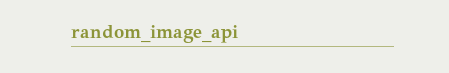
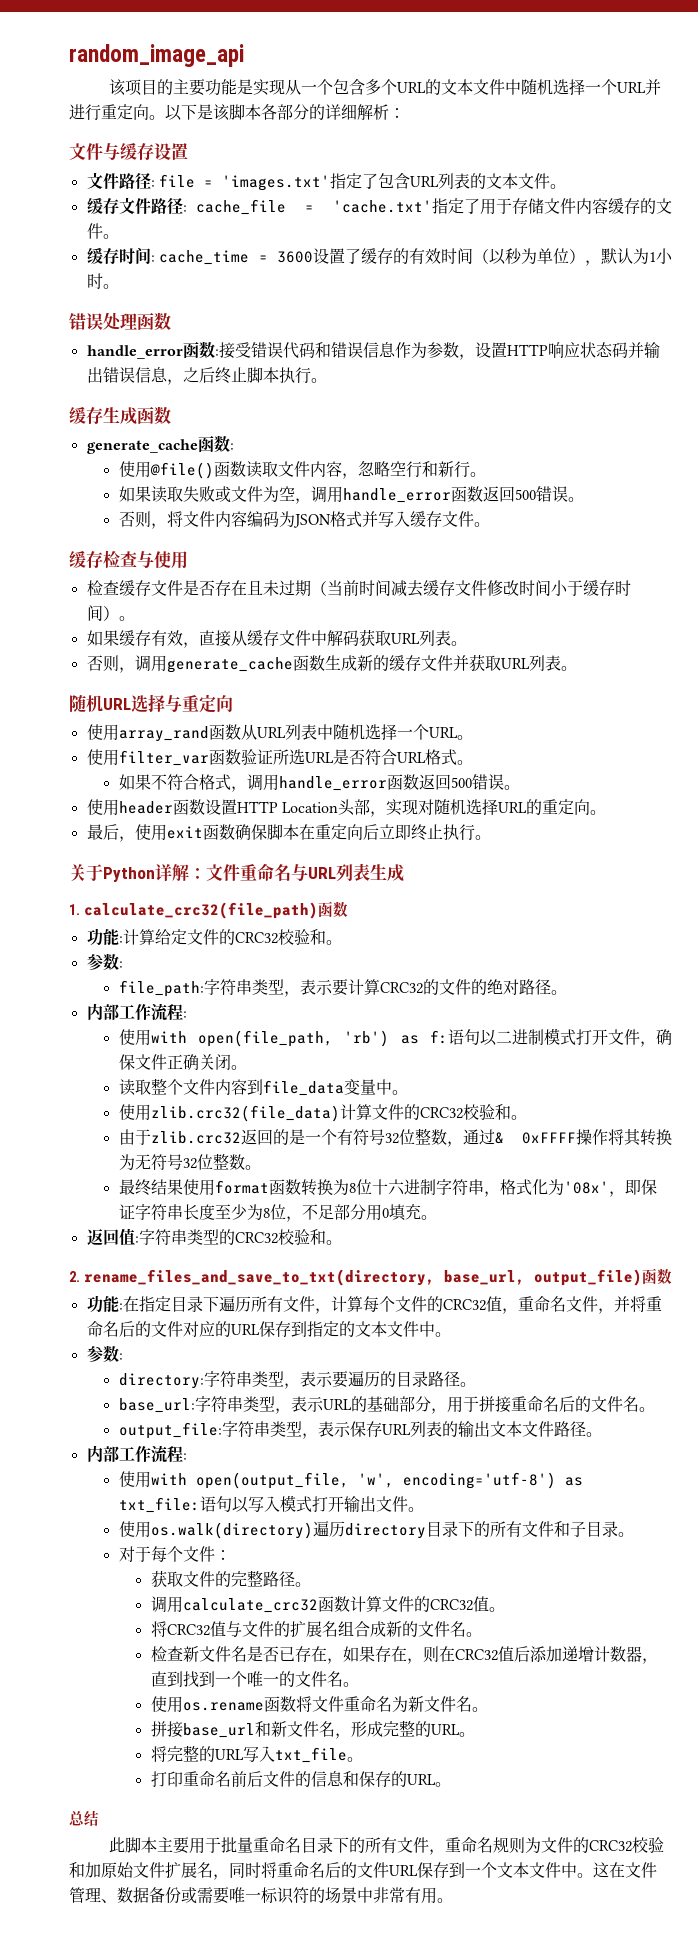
(238, 34) none -> [108,79,661,96] [69,104,405,121] [69,143,188,160] [86,172,566,191] [86,197,672,215] [86,223,119,239] [86,247,673,266] [86,273,119,289] [69,312,171,331] [86,341,660,360] [86,367,327,385] [69,406,171,425] [86,435,234,454] [118,461,486,479] [118,486,584,504] [118,511,490,529] [69,550,188,569] [86,580,631,597] [86,605,135,621] [86,629,467,648] [86,654,577,673] [69,694,233,713] [86,724,473,742] [86,749,473,766] [118,774,520,792] [86,799,606,817] [86,824,491,842] [69,863,404,882] [69,901,348,919] [86,928,342,945] [86,953,123,971] [118,979,567,997] [86,1003,187,1021] [118,1028,672,1047] [118,1054,247,1070] [118,1078,408,1096] [118,1104,527,1122] [118,1128,672,1147] [118,1153,261,1170] [118,1179,657,1197] [118,1204,437,1222] [86,1228,342,1246] [69,1268,672,1286] [86,1295,662,1314] [86,1321,451,1337] [86,1345,123,1363] [118,1371,476,1389] [118,1396,655,1414] [118,1421,602,1439] [86,1445,187,1463] [118,1471,583,1489] [118,1495,424,1513] [118,1521,634,1539] [118,1546,231,1563] [150,1570,311,1587] [150,1596,505,1613] [150,1621,482,1637] [150,1646,658,1664] [150,1671,359,1688] [150,1696,488,1713] [150,1720,475,1739] [150,1745,363,1763] [150,1771,451,1787] [69,1810,99,1826] [108,1837,664,1855] [69,1862,657,1880] [69,1887,453,1904] // 该项目的主要功能是实现从一个包含多个URL的文本文件中随机选择一个URL并进行重定向。以下是该脚本各部分的详细解析： // 文件与缓存设置 // 文件路径: file = 'images.txt'指定了包含URL列表的文本文件。 // 缓存文件路径: cache_file = 'cache.txt'指定了用于存储文件内容缓存的文件。 // 缓存时间: cache_time = 3600设置了缓存的有效时间（以秒为单位），默认为1小时。 // 错误处理函数 // handle_error函数:接受错误代码和错误信息作为参数，设置HTTP响应状态码并输出错误信息，之后终止脚本执行。 // 缓存生成函数 // generate_cache函数: // 使用@file()函数读取文件内容，忽略空行和新行。 // 如果读取失败或文件为空，调用handle_error函数返回500错误。 // 否则，将文件内容编码为JSON格式并写入缓存文件。 // 缓存检查与使用 // 检查缓存文件是否存在且未过期（当前时间减去缓存文件修改时间小于缓存时间）。 // 如果缓存有效，直接从缓存文件中解码获取URL列表。 // 否则，调用generate_cache函数生成新的缓存文件并获取URL列表。 // 随机URL选择与重定向 // 使用array_rand函数从URL列表中随机选择一个URL。 // 使用filter_var函数验证所选URL是否符合URL格式。 // 如果不符合格式，调用handle_error函数返回500错误。 // 使用header函数设置HTTP Location头部，实现对随机选择URL的重定向。 // 最后，使用exit函数确保脚本在重定向后立即终止执行。 // 关于Python详解：文件重命名与URL列表生成 // 1. calculate_crc32(file_path)函数 // 功能:计算给定文件的CRC32校验和。 // 参数: // file_path:字符串类型，表示要计算CRC32的文件的绝对路径。 // 内部工作流程: // 使用with open(file_path, 'rb') as f:语句以二进制模式打开文件，确保文件正确关闭。 // 读取整个文件内容到file_data变量中。 // 使用zlib.crc32(file_data)计算文件的CRC32校验和。 // 由于zlib.crc32返回的是一个有符号32位整数，通过& 0xFFFF操作将其转换为无符号32位整数。 // 最终结果使用format函数转换为8位十六进制字符串，格式化为'08x'，即保证字符串长度至少为8位，不足部分用0填充。 // 返回值:字符串类型的CRC32校验和。 // 2. rename_files_and_save_to_txt(directory, base_url, output_file)函数 // 功能:在指定目录下遍历所有文件，计算每个文件的CRC32值，重命名文件，并将重命名后的文件对应的URL保存到指定的文本文件中。 // 参数: // directory:字符串类型，表示要遍历的目录路径。 // base_url:字符串类型，表示URL的基础部分，用于拼接重命名后的文件名。 // output_file:字符串类型，表示保存URL列表的输出文本文件路径。 // 内部工作流程: // 使用with open(output_file, 'w', encoding='utf-8') as txt_file:语句以写入模式打开输出文件。 // 使用os.walk(directory)遍历directory目录下的所有文件和子目录。 // 对于每个文件： // 获取文件的完整路径。 // 调用calculate_crc32函数计算文件的CRC32值。 // 将CRC32值与文件的扩展名组合成新的文件名。 // 检查新文件名是否已存在，如果存在，则在CRC32值后添加递增计数器，直到找到一个唯一的文件名。 // 使用os.rename函数将文件重命名为新文件名。 // 拼接base_url和新文件名，形成完整的URL。 // 将完整的URL写入txt_file。 // 打印重命名前后文件的信息和保存的URL。 // 总结 // 此脚本主要用于批量重命名目录下的所有文件，重命名规则为文件的CRC32校验和加原始文件扩展名，同时将重命名后的文件URL保存到一个文本文件中。这在文件管理、数据备份或需要唯一标识符的场景中非常有用。

